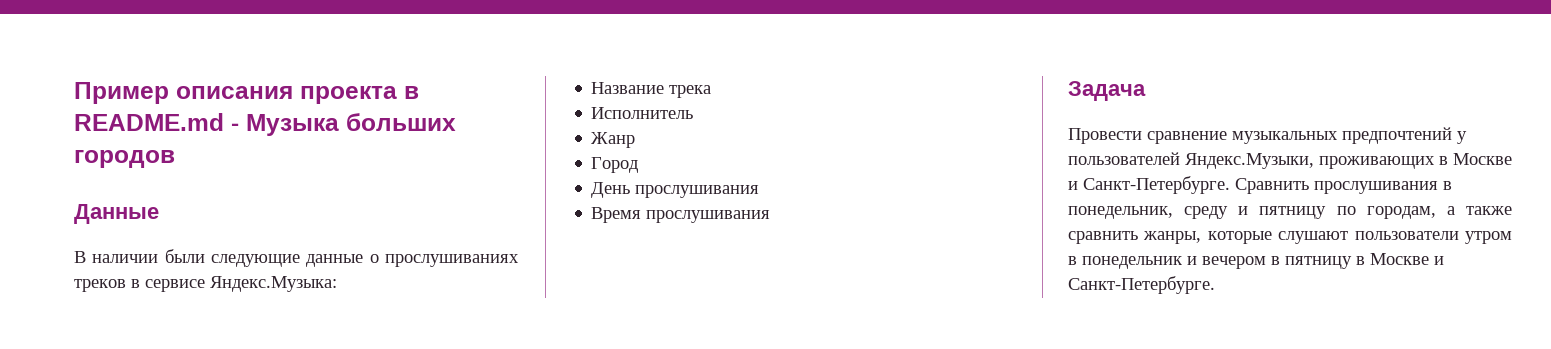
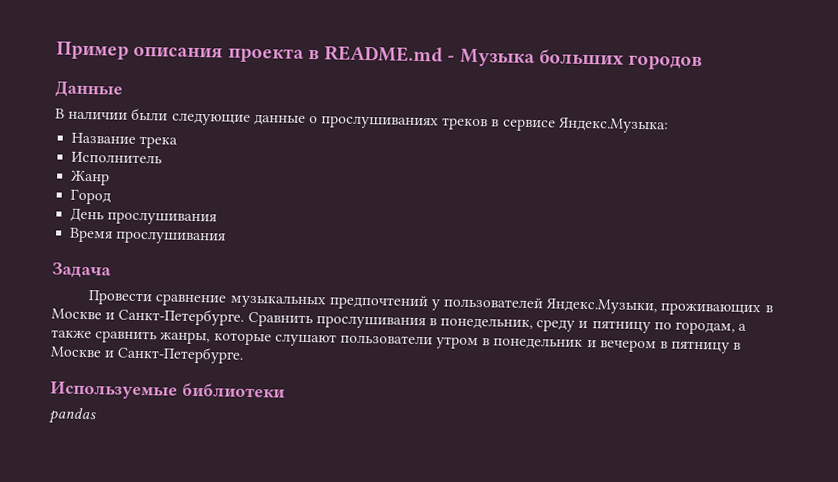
(1215, 285) none -> [50,381,286,400] [48,407,96,425] // Используемые библиотеки // pandas

